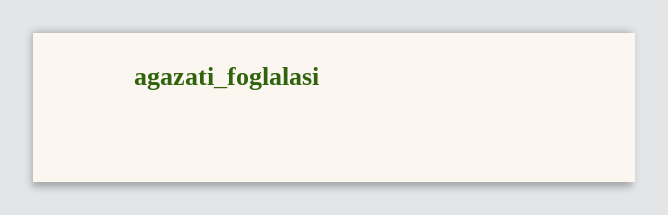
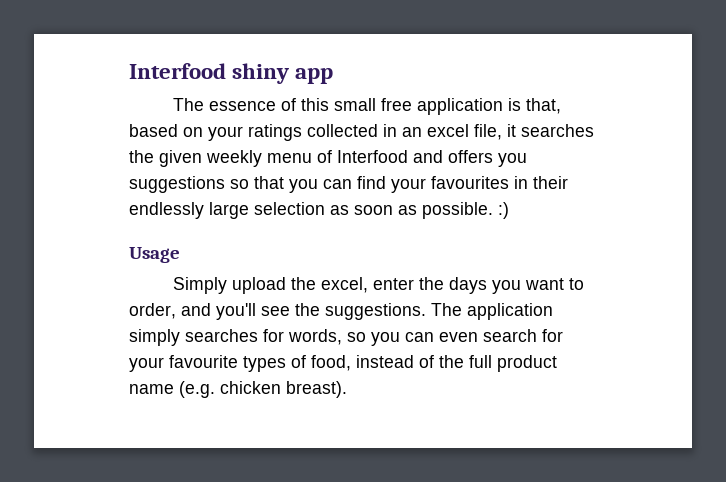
[134,67,319,90] agazati_foglalasi -> [129,63,334,84] [172,98,561,115] [129,124,594,141] [129,150,527,167] [129,176,568,193] [129,202,509,219] [129,247,180,263] [172,277,584,294] [129,303,553,320] [129,329,563,346] [129,355,557,372] [129,381,347,398] Interfood shiny app // The essence of this small free application is that, based on your ratings collected in an excel file, it searches the given weekly menu of Interfood and offers you suggestions so that you can find your favourites in their endlessly large selection as soon as possible. :) // Usage // Simply upload the excel, enter the days you want to order, and you'll see the suggestions. The application simply searches for words, so you can even search for your favourite types of food, instead of the full product name (e.g. chicken breast).

